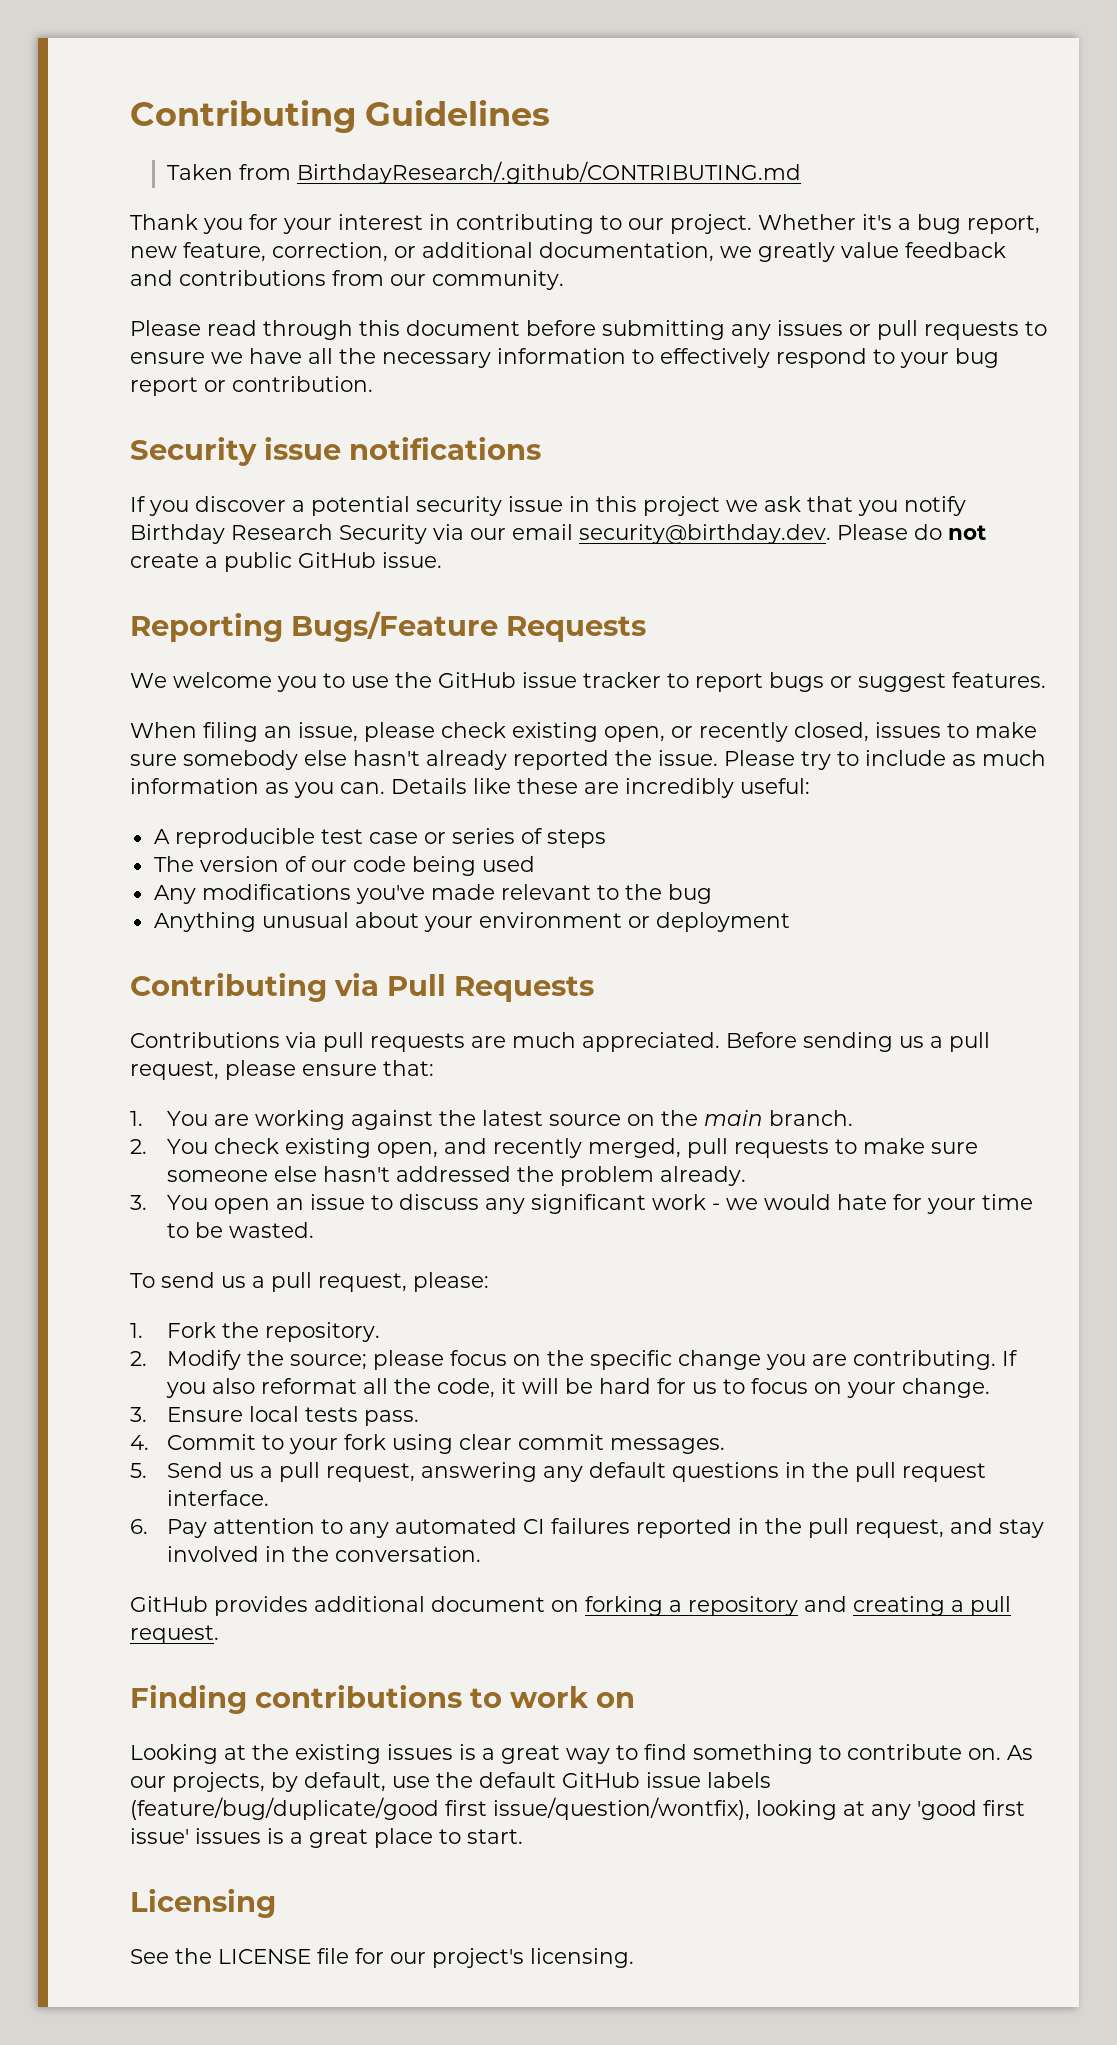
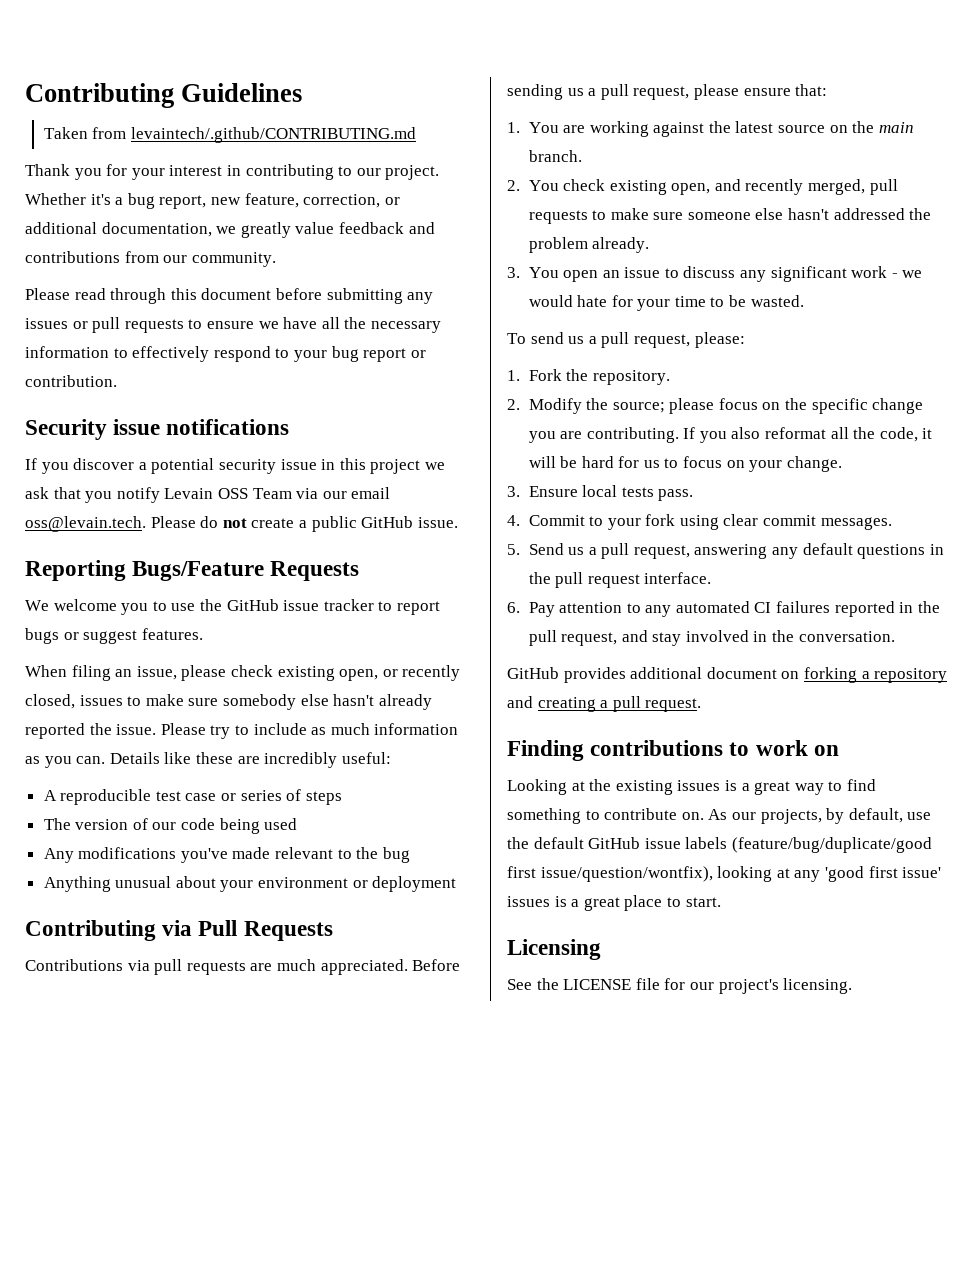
[297,161,802,184] BirthdayResearch/.github/CONTRIBUTING.md -> [130,127,416,143] levaintech/.github/CONTRIBUTING.md
[130,524,427,544] Birthday Research Security -> [164,488,292,499] Levain OSS Team
[579,524,831,544] security@birthday.dev. -> [25,516,146,532] oss@levain.tech.

